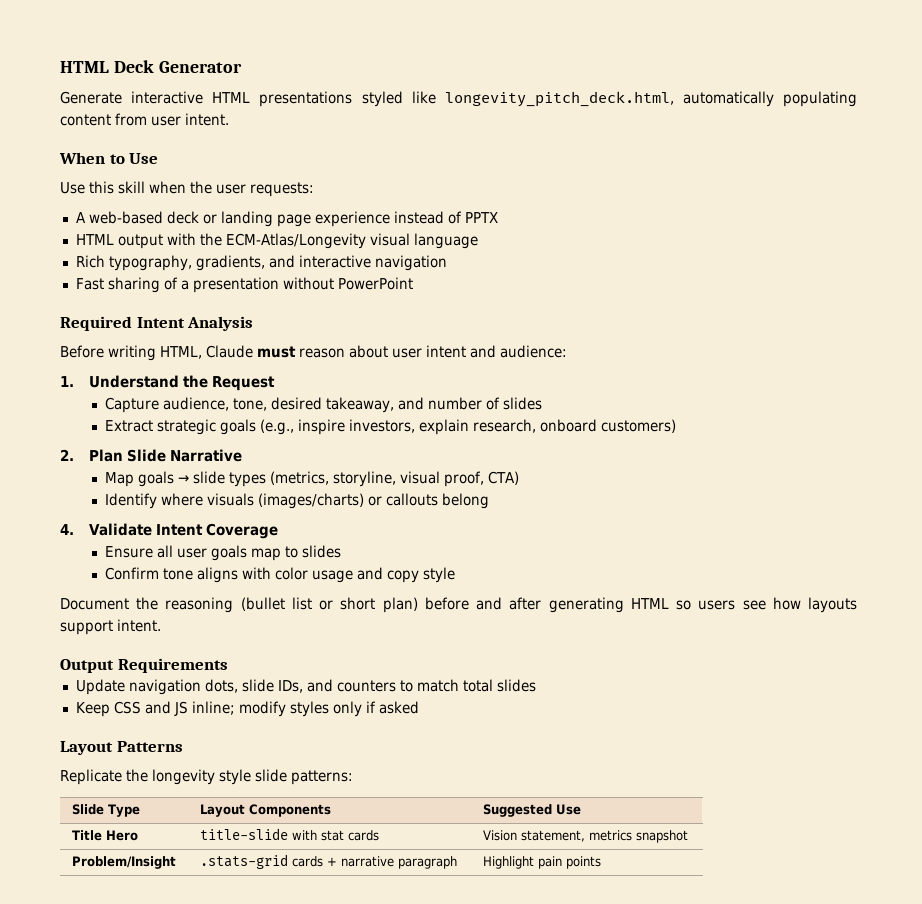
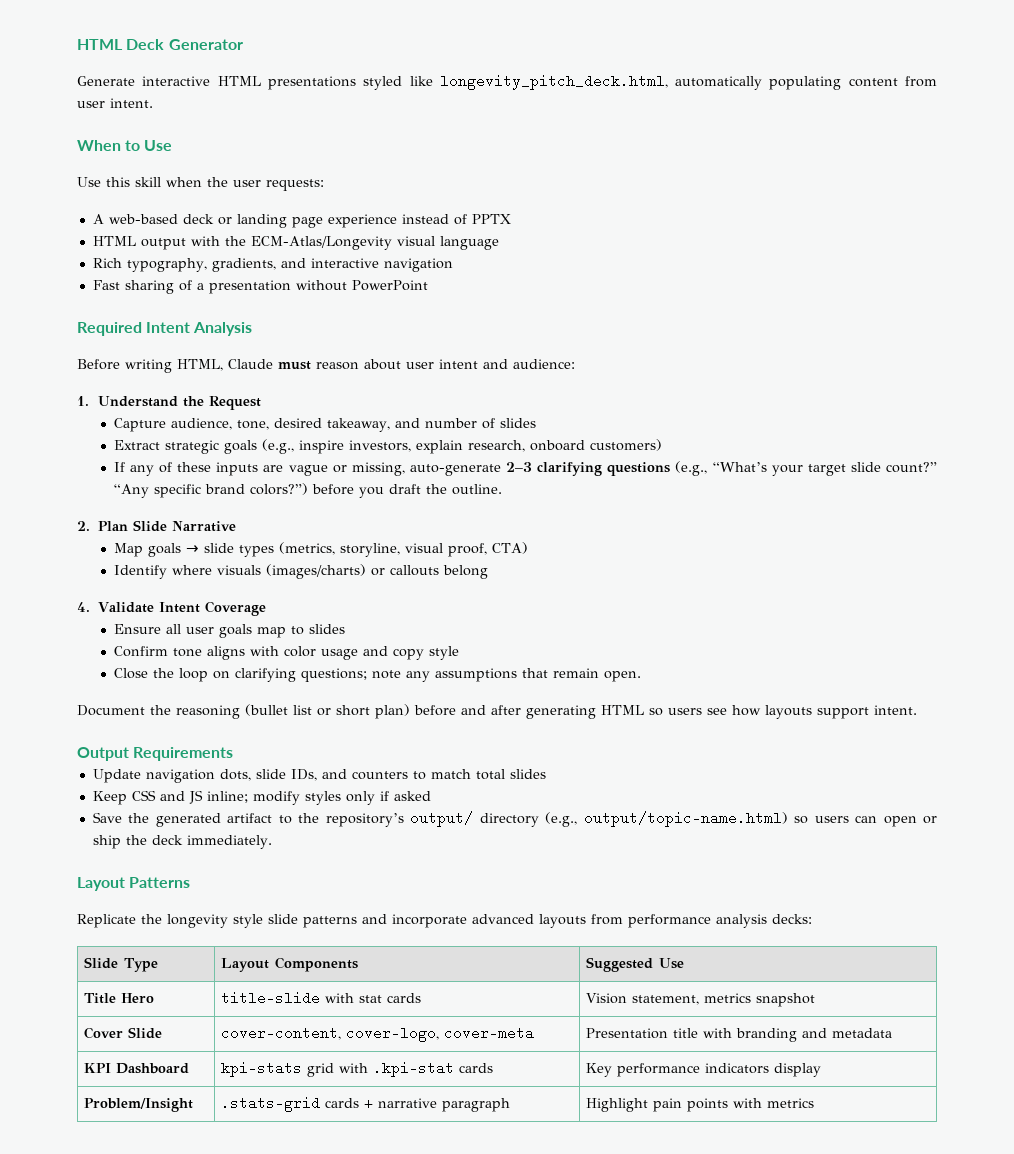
(676, 426) none -> [113,461,938,476] [113,483,502,498] // If any of these inputs are vague or missing, auto-generate 2–3 clarifying questions (e.g., “What’s your target slide count?” “Any specific brand colors?”) before you draft the outline.
(455, 575) none -> [113,668,641,682] // Close the loop on clarifying questions; note any assumptions that remain open.
(419, 707) none -> [92,811,937,827] [92,835,272,849] // Save the generated artifact to the repository’s output/ directory (e.g., output/topic-name.html) so users can open or ship the deck immediately.
[291,770,353,785] patterns: -> [303,914,812,928] patterns and incorporate advanced layouts from performance analysis decks:
(688, 836) none -> [83,1027,162,1039] [220,1026,534,1042] [585,1028,892,1042] [83,1063,189,1074] [220,1061,493,1077] [585,1063,821,1077] // Cover Slide | cover-content, cover-logo, cover-meta | Presentation title with branding and metadata // KPI Dashboard | kpi-stats grid with .kpi-stat cards | Key performance indicators display
(601, 862) none -> [732,1098,814,1108] with metrics

